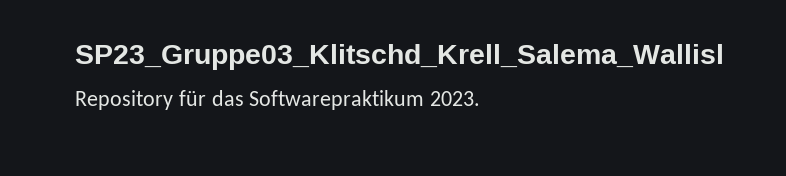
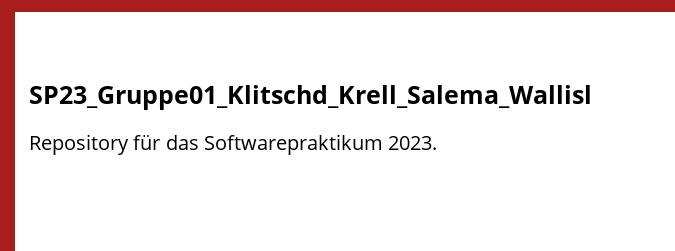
[75,44,724,70] SP23_Gruppe03_Klitschd_Krell_Salema_Wallisl -> [29,85,592,110] SP23_Gruppe01_Klitschd_Krell_Salema_Wallisl

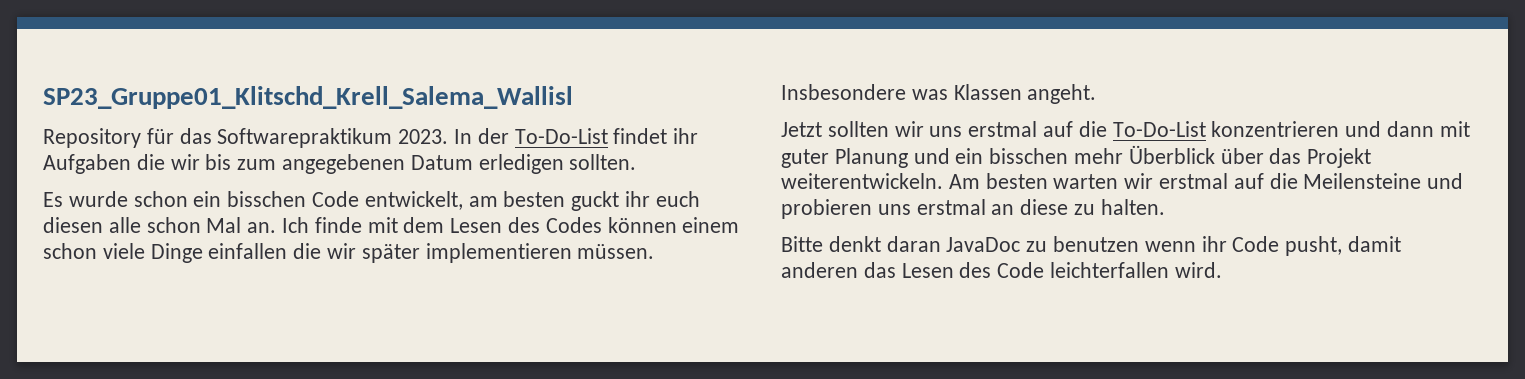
(438, 143) none -> [454,128,699,144] [43,154,637,174] [43,191,700,211] [43,217,740,233] [43,243,655,263] [781,84,1097,104] [781,121,1470,137] [781,145,1372,168] [781,173,1464,189] [781,199,1165,219] [781,236,1402,256] [781,262,1222,278] In der To-Do-List findet ihr Aufgaben die wir bis zum angegebenen Datum erledigen sollten. // Es wurde schon ein bisschen Code entwickelt, am besten guckt ihr euch diesen alle schon Mal an. Ich finde mit dem Lesen des Codes können einem schon viele Dinge einfallen die wir später implementieren müssen. Insbesondere was Klassen angeht. // Jetzt sollten wir uns erstmal auf die To-Do-List konzentrieren und dann mit guter Planung und ein bisschen mehr Überblick über das Projekt weiterentwickeln. Am besten warten wir erstmal auf die Meilensteine und probieren uns erstmal an diese zu halten. // Bitte denkt daran JavaDoc zu benutzen wenn ihr Code pusht, damit anderen das Lesen des Code leichterfallen wird.

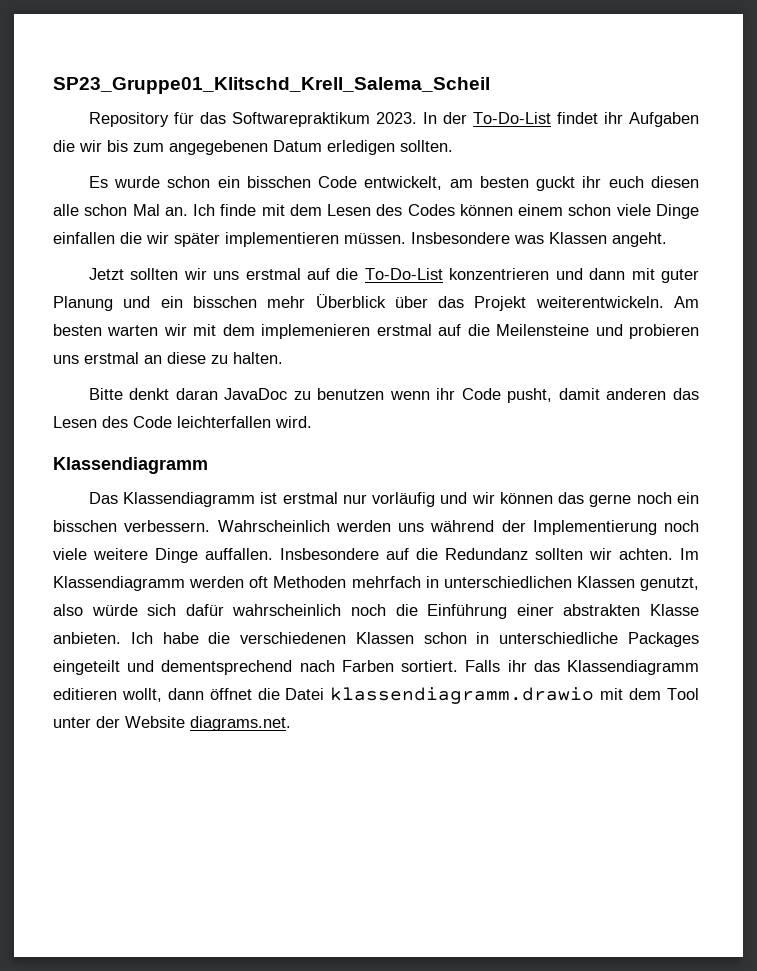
[43,86,573,109] SP23_Gruppe01_Klitschd_Krell_Salema_Wallisl -> [53,77,490,94] SP23_Gruppe01_Klitschd_Krell_Salema_Scheil
(1154, 181) none -> [193,324,371,339] mit dem implemenieren
(1222, 270) none -> [53,457,208,474] [88,492,699,507] [53,520,699,535] [53,548,699,563] [53,576,699,591] [53,604,700,619] [53,632,699,647] [53,660,699,675] [53,687,700,704] [53,716,291,731] // Klassendiagramm // Das Klassendiagramm ist erstmal nur vorläufig und wir können das gerne noch ein bisschen verbessern. Wahrscheinlich werden uns während der Implementierung noch viele weitere Dinge auffallen. Insbesondere auf die Redundanz sollten wir achten. Im Klassendiagramm werden oft Methoden mehrfach in unterschiedlichen Klassen genutzt, also würde sich dafür wahrscheinlich noch die Einführung einer abstrakten Klasse anbieten. Ich habe die verschiedenen Klassen schon in unterschiedliche Packages eingeteilt und dementsprechend nach Farben sortiert. Falls ihr das Klassendiagramm editieren wollt, dann öffnet die Datei klassendiagramm.drawio mit dem Tool unter der Website diagrams.net.

